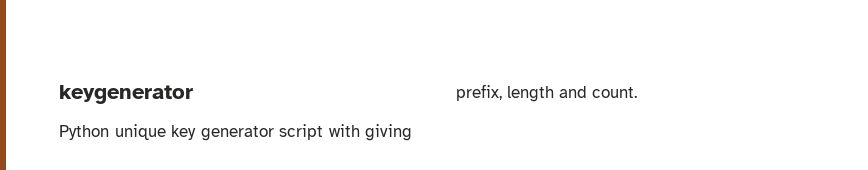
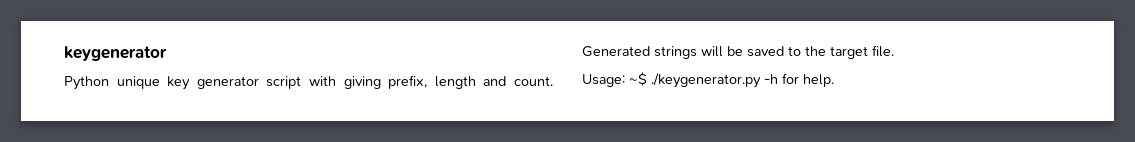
(637, 92) none -> [582,45,894,59] [582,72,834,88] Generated strings will be saved to the target file. // Usage: ~$ ./keygenerator.py -h for help.

